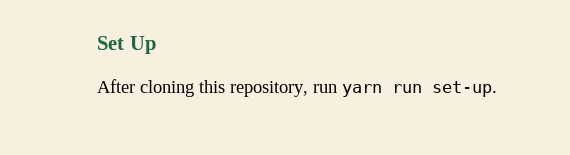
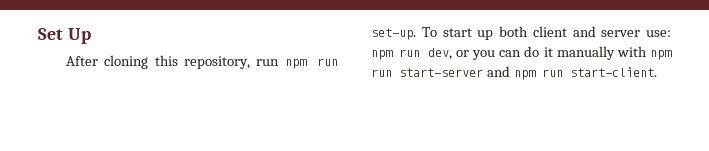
[342,84,382,97] yarn -> [284,59,307,69] npm
(497, 89) none -> [421,26,671,40] [371,46,672,60] [371,66,657,80] To start up both client and server use: npm run dev, or you can do it manually with npm run start-server and npm run start-client.

